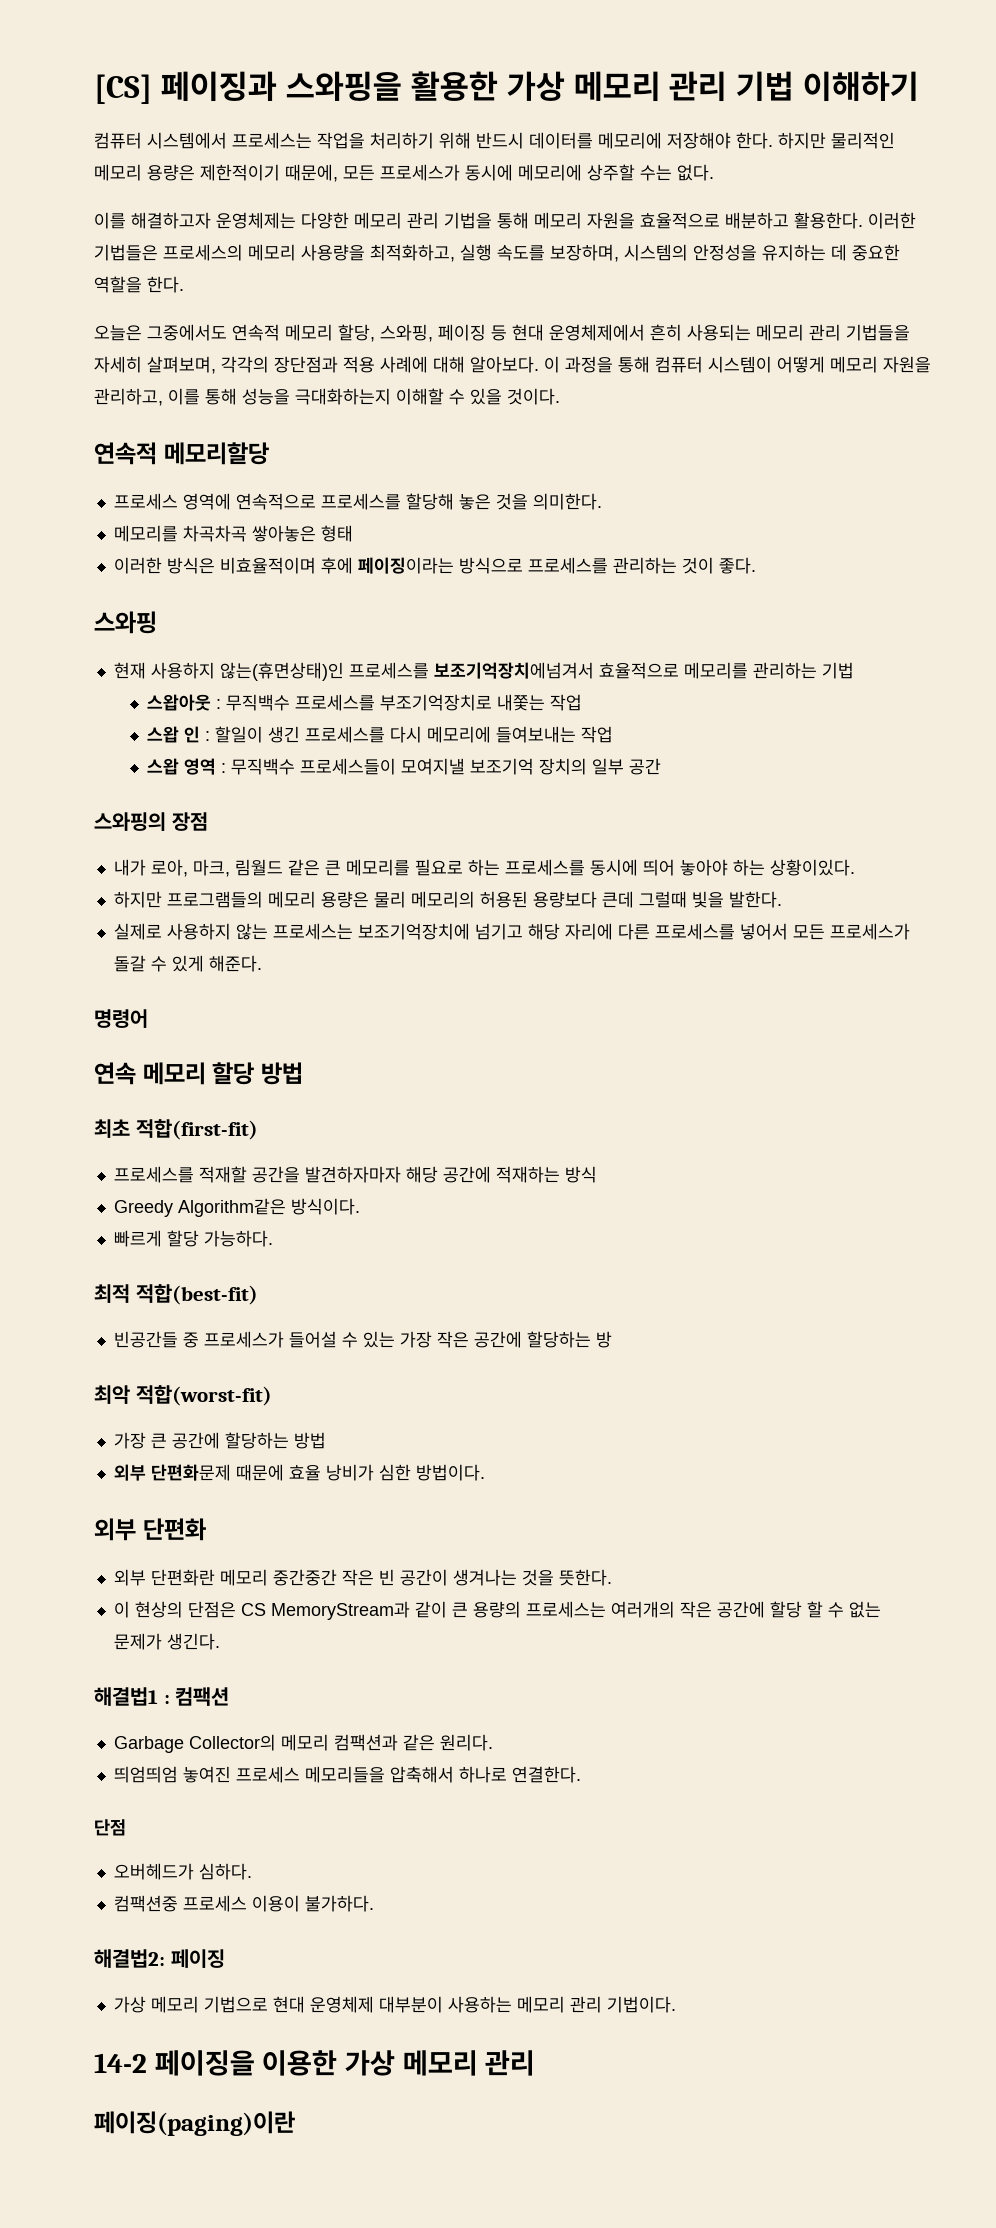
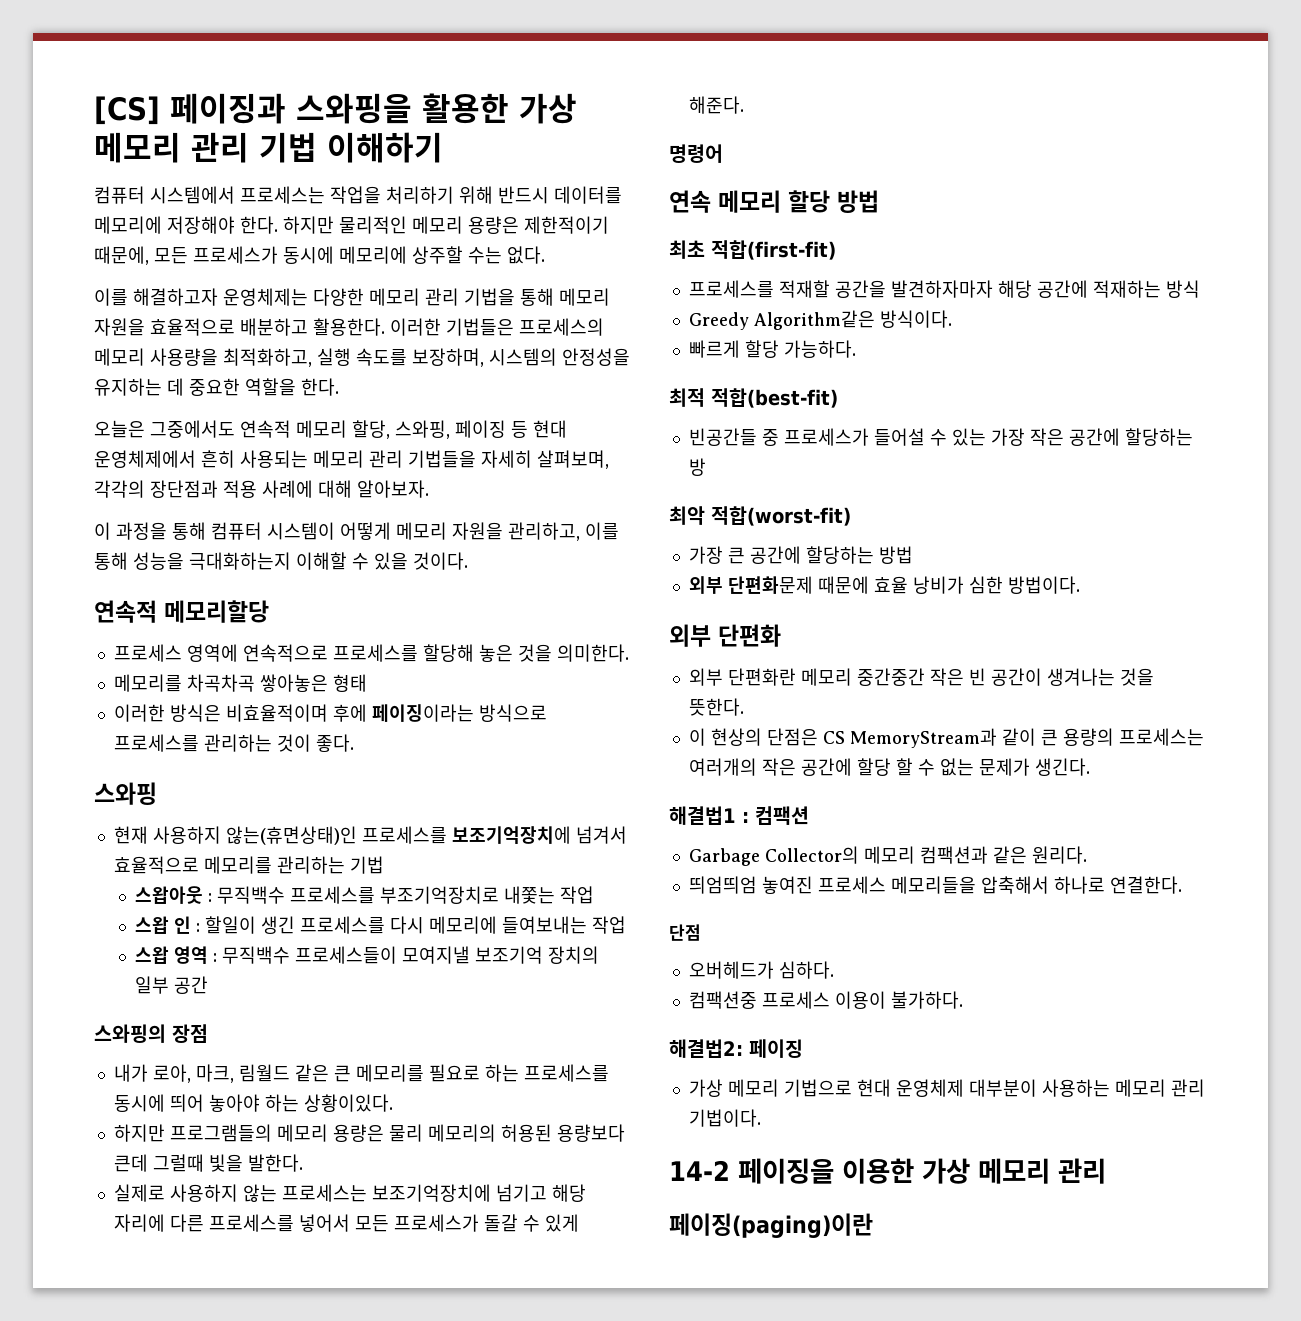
[470,356,539,373] 알아보다. -> [357,480,429,498] 알아보자. //
[433,662,594,679] 보조기억장치에넘겨서 -> [451,826,627,844] 보조기억장치에 넘겨서

